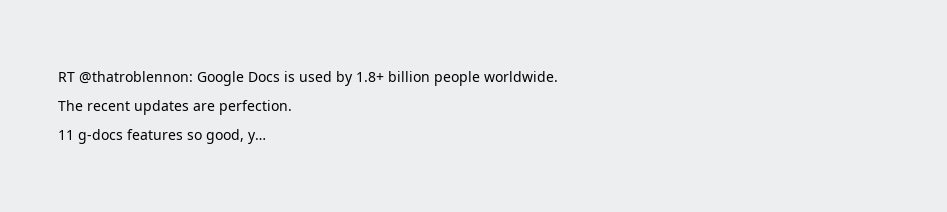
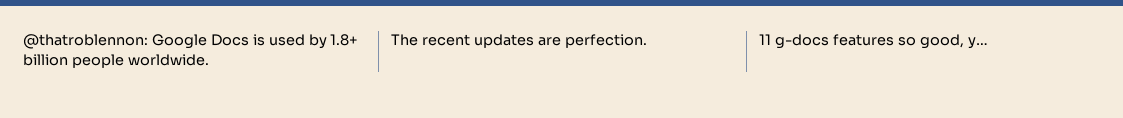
[58,72,75,82] RT -> (23, 41) none

